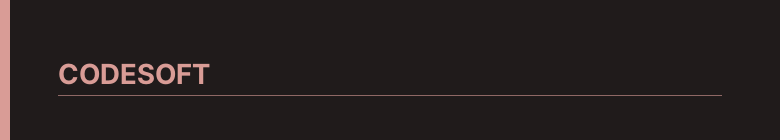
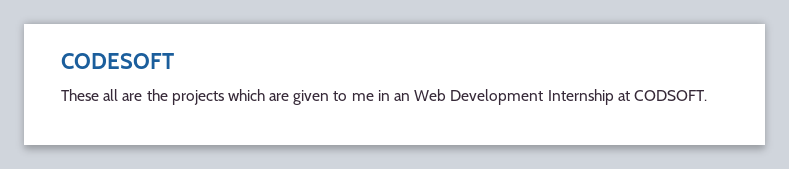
(210, 74) none -> [61,89,707,105] // These all are the projects which are given to me in an Web Development Internship at CODSOFT.

